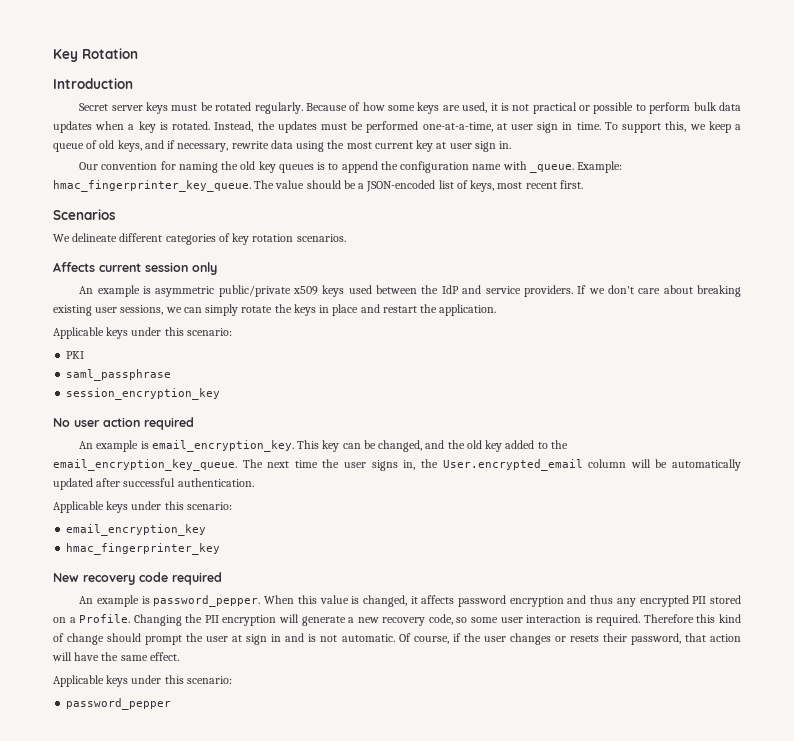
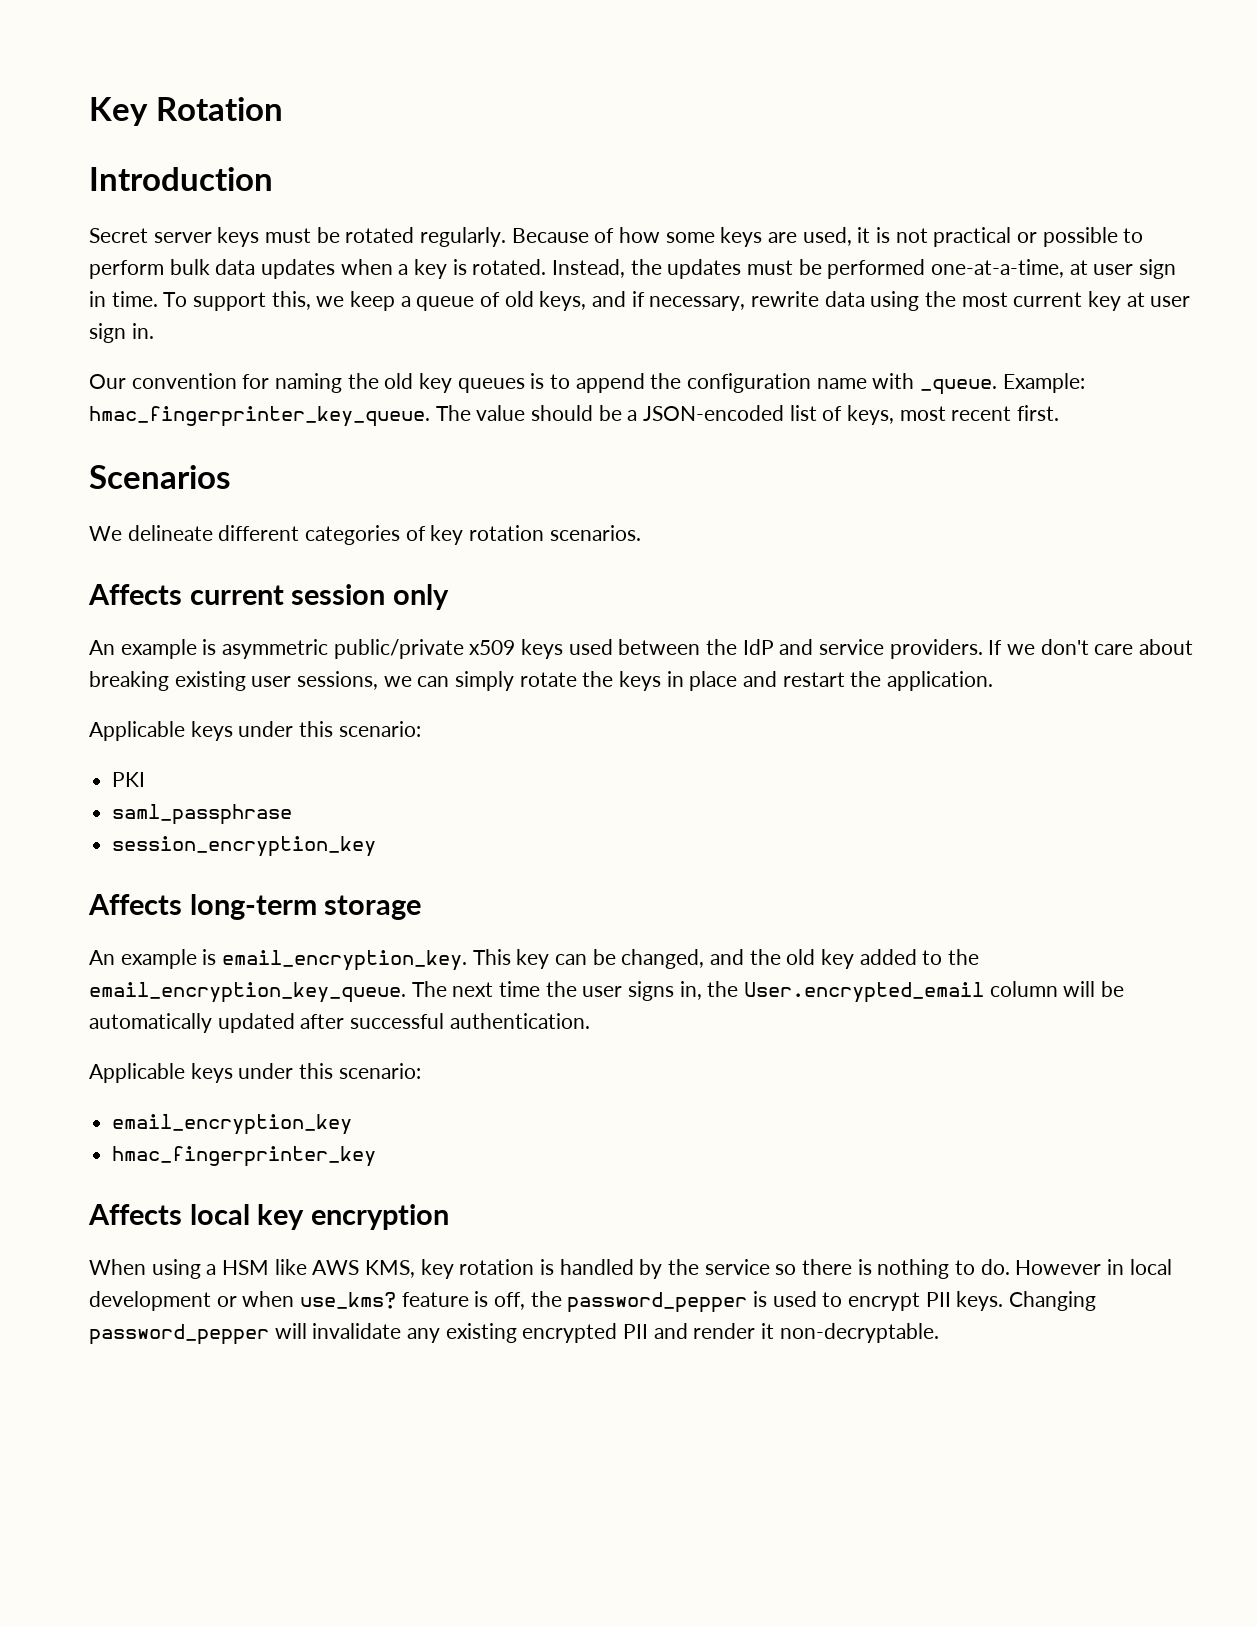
[53,417,194,430] No user action required -> [88,894,422,920] Affects long-term storage
[53,572,222,585] [79,595,741,607] [53,614,741,626] [53,633,741,645] [52,652,179,661] [53,675,232,687] [66,698,172,710] New recovery code required // An example is password_pepper. When this value is changed, it affects password encryption and thus any encrypted PII stored on a Profile. Changing the PII encryption will generate a new recovery code, so some user interaction is required. Therefore this kind of change should prompt the user at sign in and is not automatic. Of course, if the user changes or resets their password, that action will have the same effect. // Applicable keys under this scenario: // password_pepper -> [88,1204,450,1230] [89,1259,1172,1279] [89,1291,1097,1313] [89,1323,939,1345] Affects local key encryption // When using a HSM like AWS KMS, key rotation is handled by the service so there is nothing to do. However in local development or when use_kms? feature is off, the password_pepper is used to encrypt PII keys. Changing password_pepper will invalidate any existing encrypted PII and render it non-decryptable.

